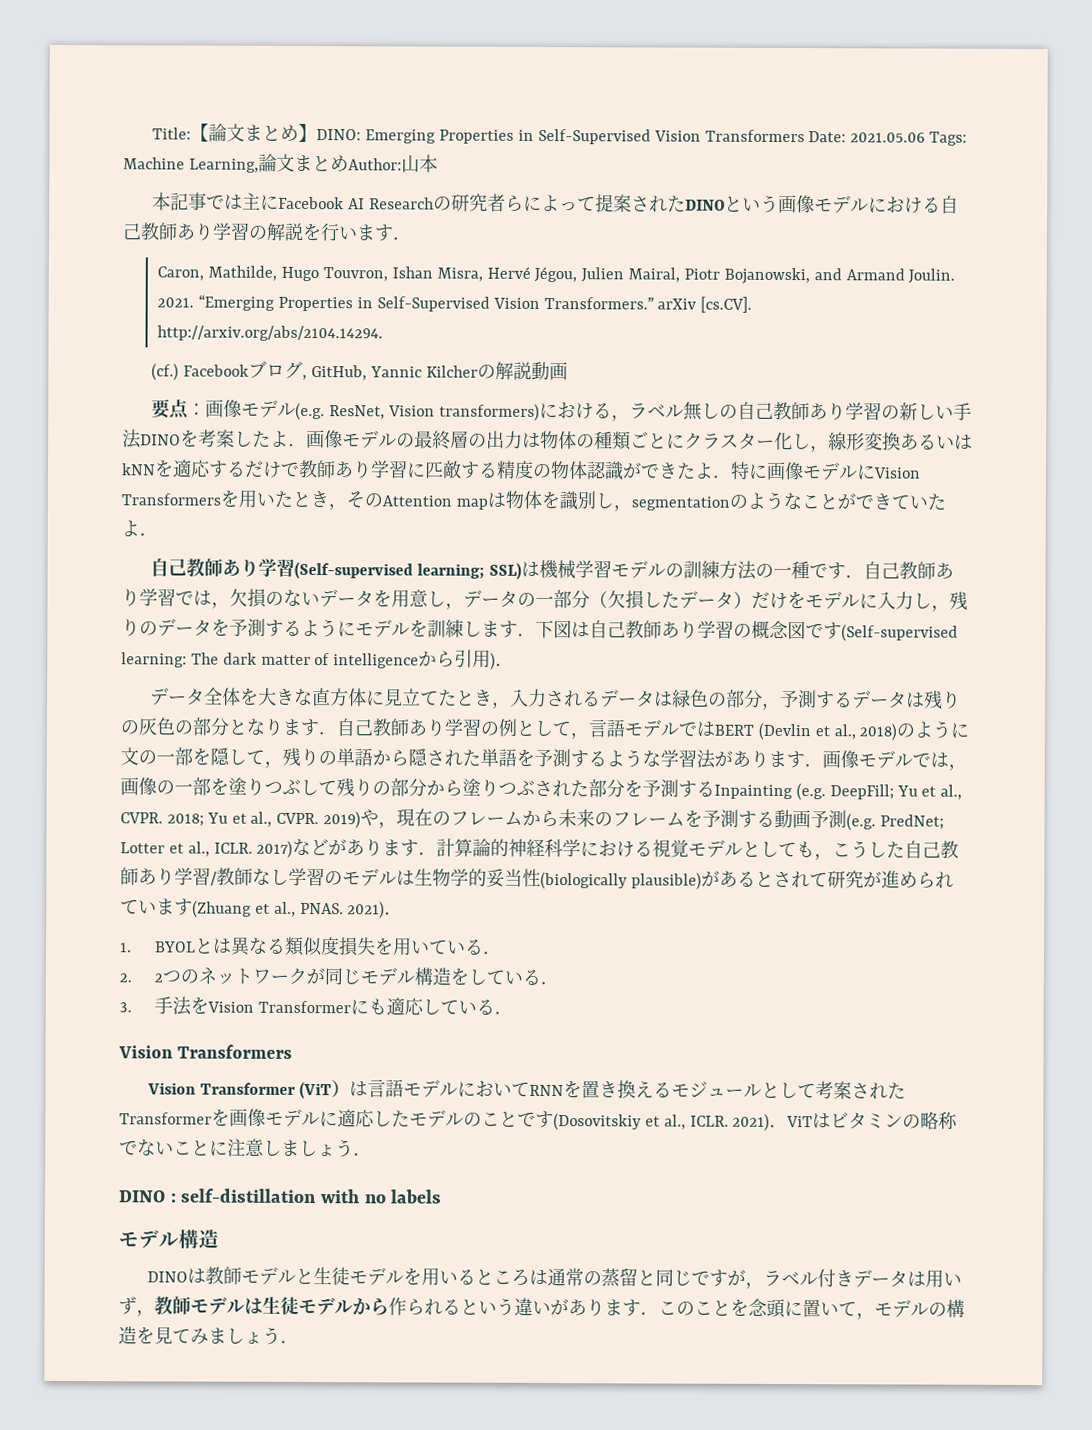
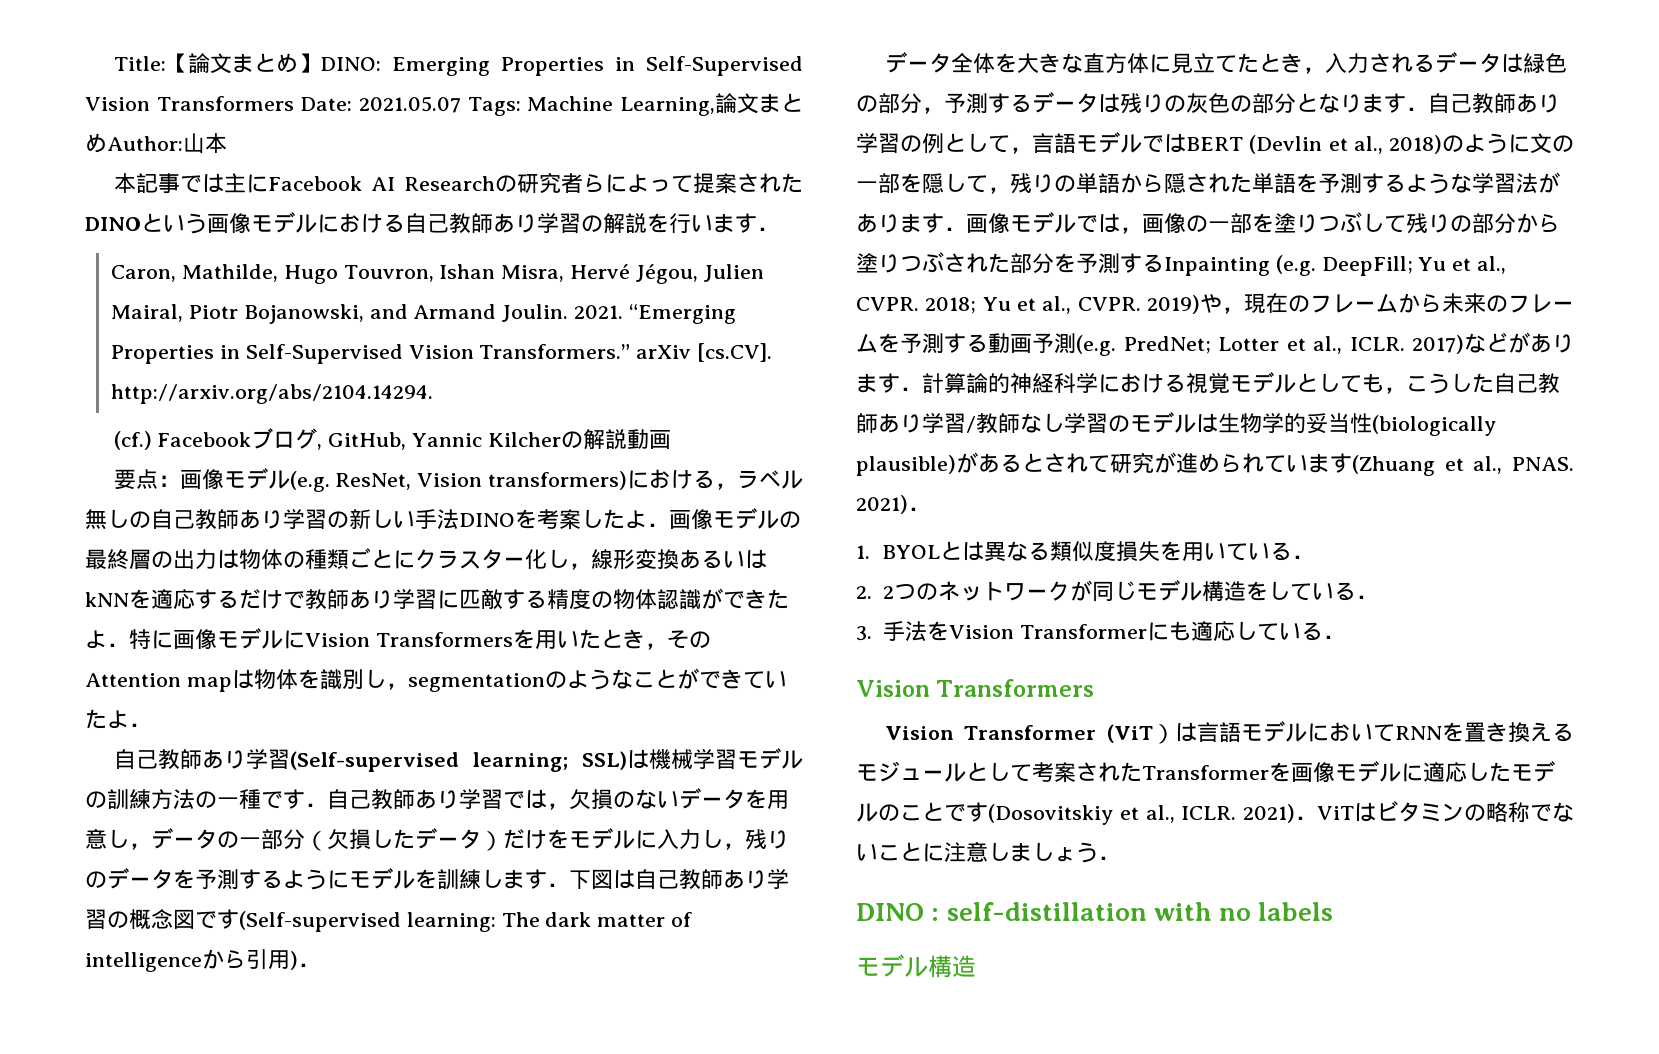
[850,132,926,143] 2021.05.06 -> [359,96,461,113] 2021.05.07
[147,1266,963,1289] [118,1296,965,1320] [118,1326,299,1345] // DINOは教師モデルと生徒モデルを用いるところは通常の蒸留と同じですが，ラベル付きデータは用いず，教師モデルは生徒モデルから作られるという違いがあります．このことを念頭に置いて，モデルの構造を見てみましょう． -> (976, 966) none

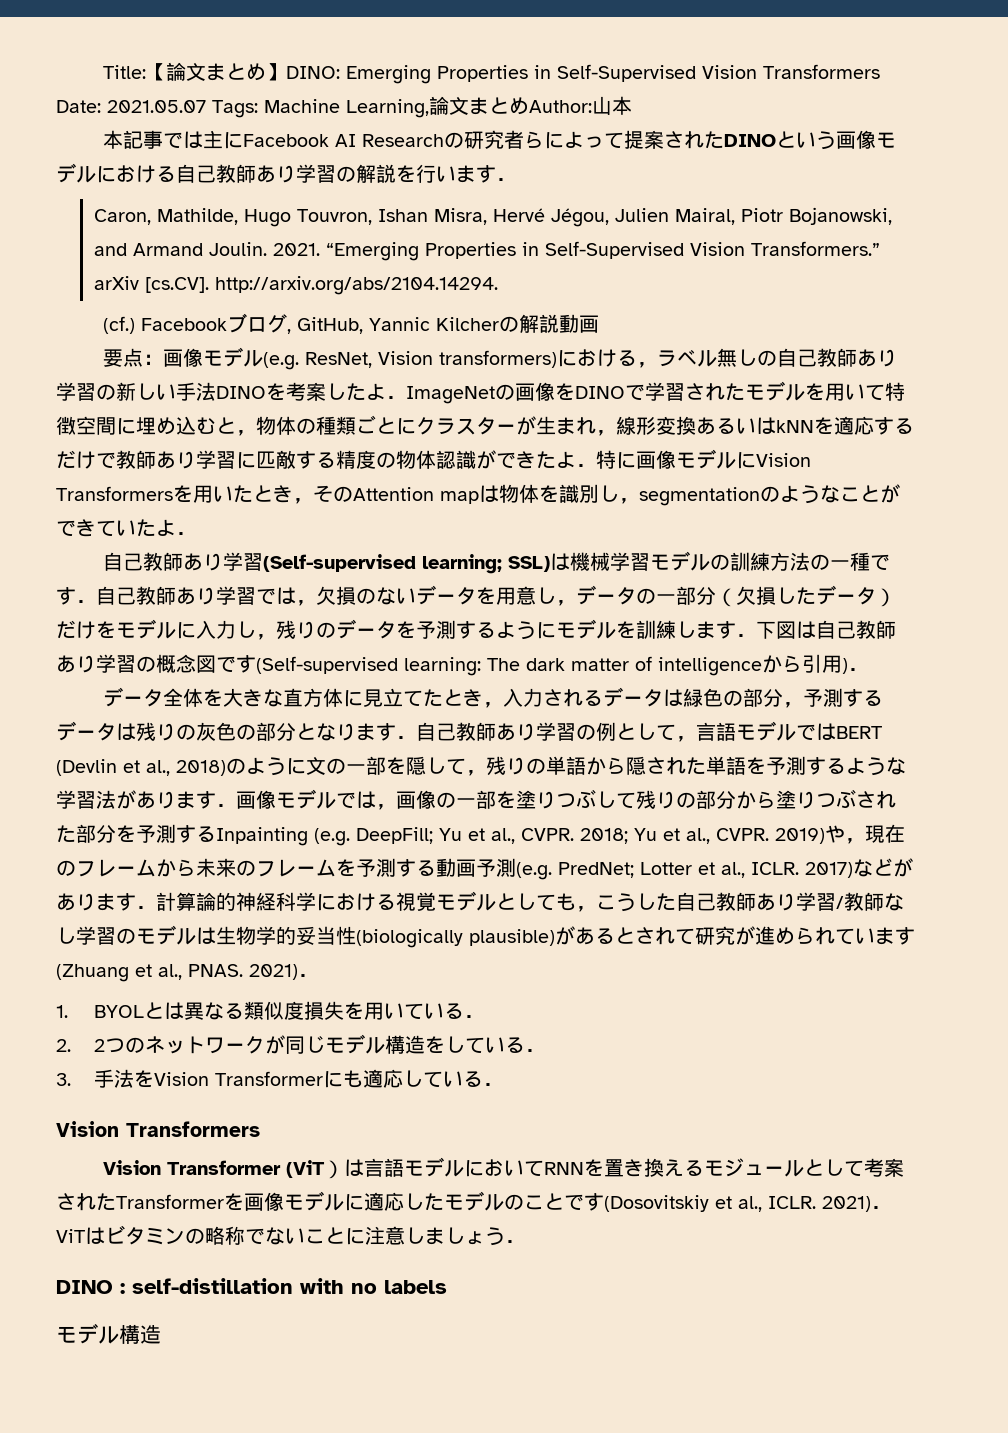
[669,508,801,529] [85,549,239,570] 画像モデルの最終層の出力は -> [406,381,905,404] [56,416,256,436] ImageNetの画像をDINOで学習されたモデルを用いて特徴空間に埋め込むと，
[525,549,569,569] 化し -> [516,416,596,435] が生まれ

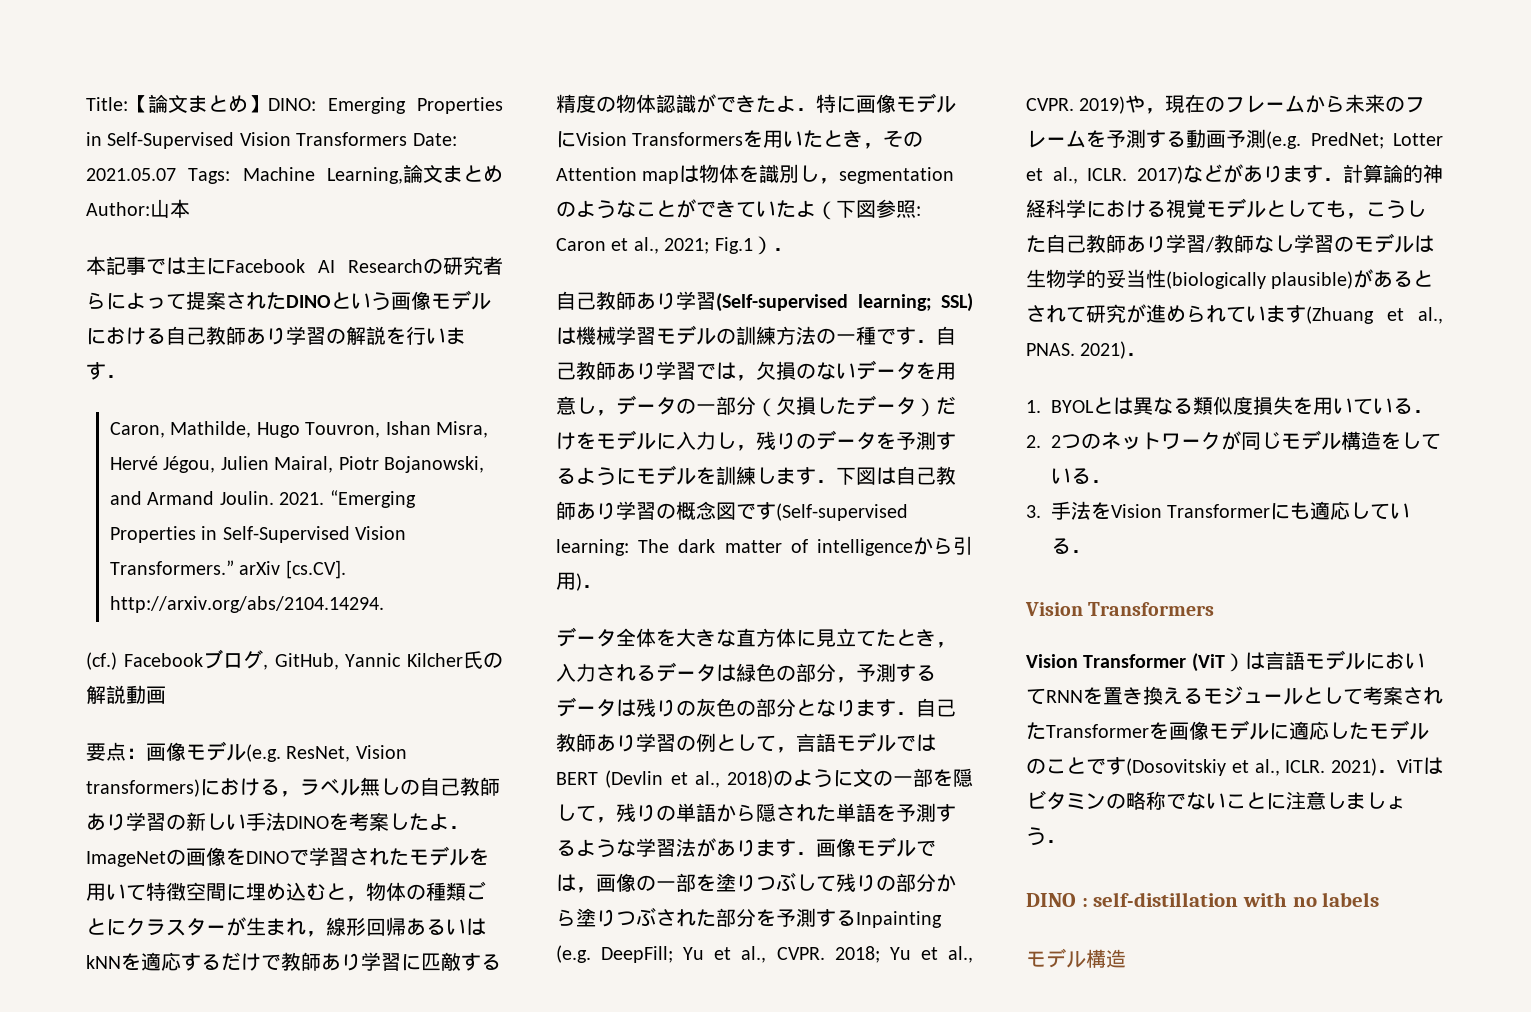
(500, 324) none -> [463,651,483,669] 氏
[656,416,696,435] 変換 -> [366,917,406,936] 回帰
(176, 527) none -> [816,199,921,220] [556,236,773,255] （下図参照: Caron et al., 2021; Fig.1）

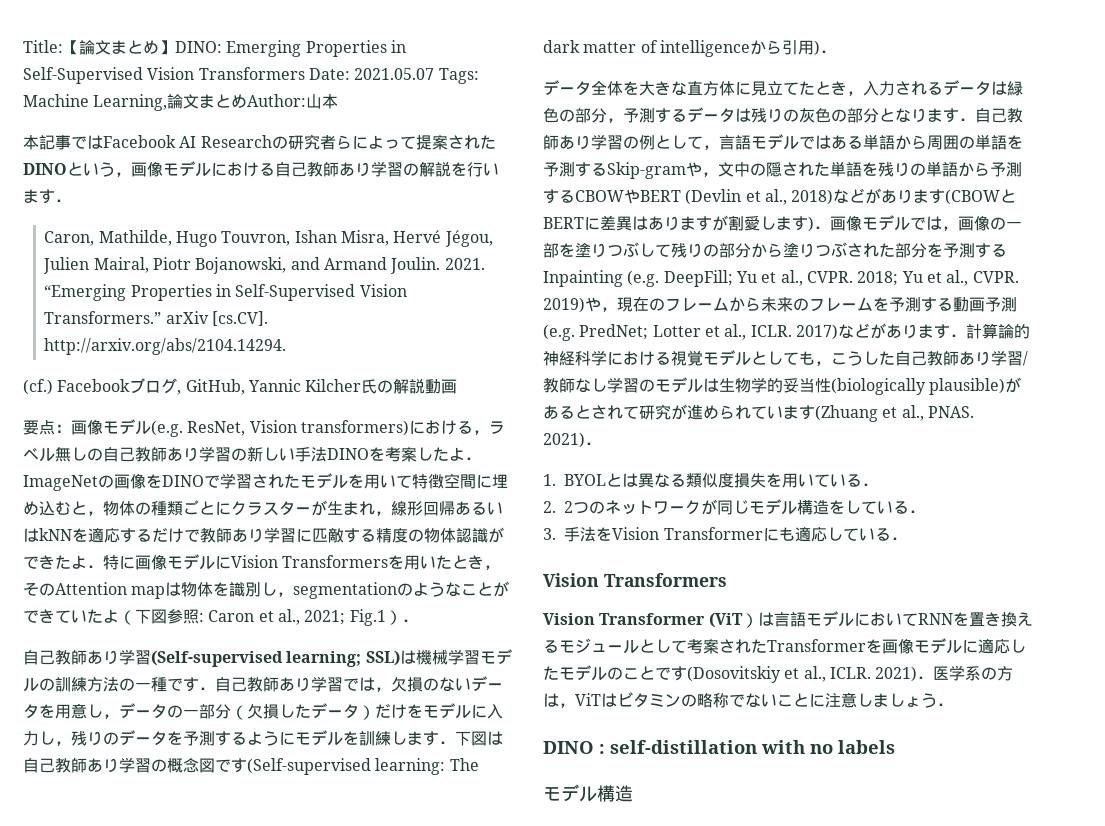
[186,256,226,275] 主に -> (103, 142) none
(391, 301) none -> [115,172,131,177] ，
[556,768,973,788] [556,803,956,823] [556,838,796,858] BERT (Devlin et al., 2018)のように文の一部を隠して，残りの単語から隠された単語を予測するような学習法があります -> [831,134,1023,150] [543,161,1022,179] [543,188,1017,205] [543,215,814,232] ある単語から周囲の単語を予測するSkip-gramや，文中の隠された単語を残りの単語から予測するCBOWやBERT (Devlin et al., 2018)などがあります(CBOWとBERTに差異はありますが割愛します)
(1397, 771) none -> [933,665,1014,681] [543,693,575,708] 医学系の方は，

